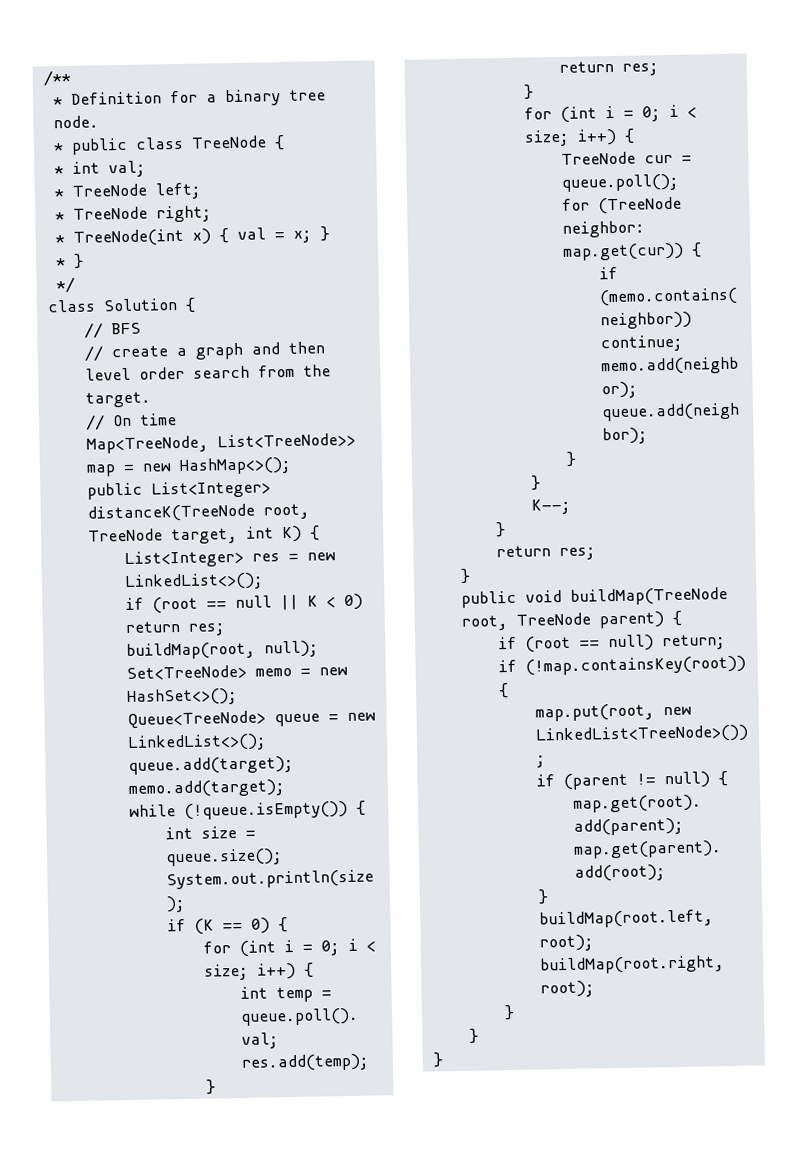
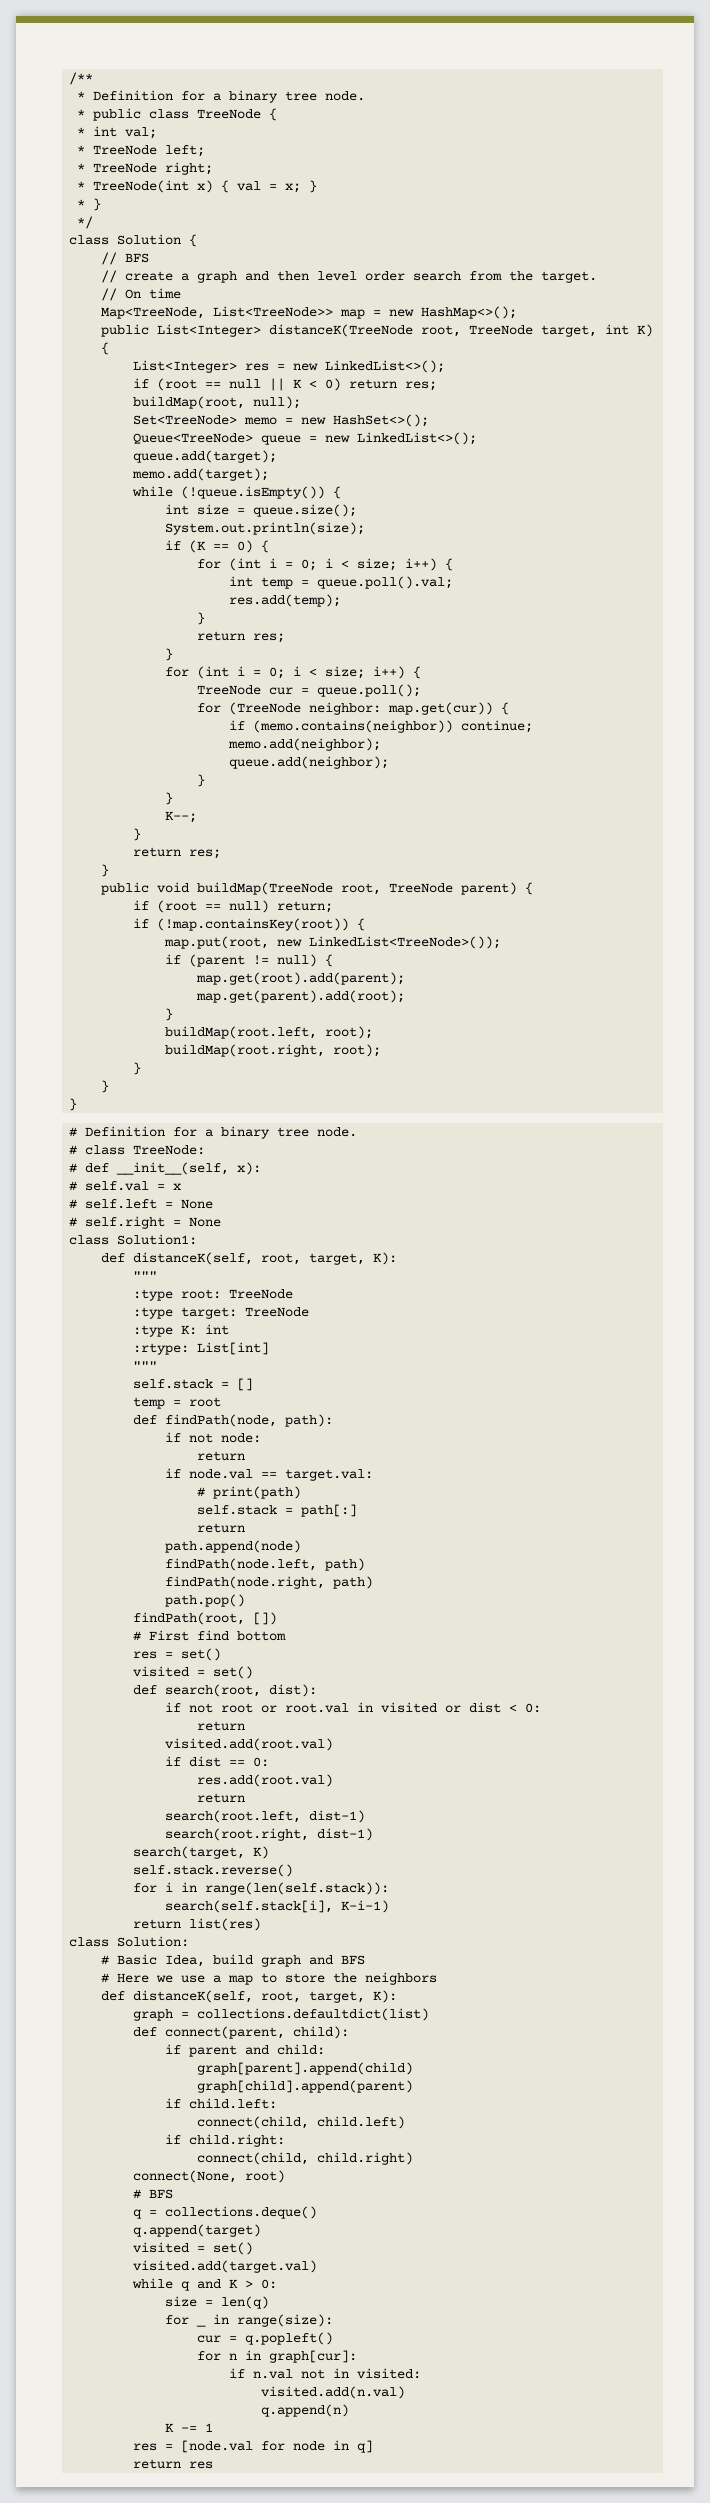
(443, 1060) none -> [68,1126,357,1139] [68,1145,205,1155] [68,1162,261,1175] [68,1181,181,1191] [68,1199,213,1209] [68,1216,221,1229] [68,1234,197,1245] [100,1252,397,1265] [132,1271,157,1280] [132,1289,293,1301] [132,1307,309,1319] [132,1324,229,1337] [132,1342,269,1355] [132,1361,157,1370] [132,1378,253,1391] [132,1397,221,1409] [132,1414,333,1427] [164,1432,261,1443] [196,1451,245,1461] [164,1468,373,1481] [196,1486,301,1499] [196,1504,357,1517] [196,1523,245,1533] [164,1540,301,1553] [164,1558,365,1571] [164,1576,373,1589] [164,1594,245,1607] [132,1612,277,1625] [132,1630,286,1641] [132,1648,221,1661] [132,1666,253,1679] [132,1684,317,1697] [164,1702,541,1713] [196,1721,245,1731] [164,1738,333,1751] [164,1756,269,1767] [196,1774,333,1787] [196,1793,245,1803] [164,1810,365,1823] [164,1828,373,1841] [132,1846,269,1859] [132,1864,293,1877] [132,1882,389,1895] [164,1900,389,1913] [132,1918,261,1931] [68,1936,189,1947] [100,1954,365,1967] [100,1972,437,1985] [100,1990,397,2003] [132,2008,429,2021] [132,2026,349,2039] [164,2044,325,2057] [196,2062,413,2075] [196,2080,413,2093] [164,2098,277,2109] [196,2116,405,2129] [164,2134,285,2147] [196,2152,413,2165] [132,2170,285,2183] [132,2189,173,2199] [132,2206,317,2219] [132,2224,261,2237] [132,2242,253,2255] [132,2260,317,2273] [131,2278,277,2291] [164,2296,269,2309] [164,2315,206,2327] [212,2314,333,2327] [196,2332,333,2345] [196,2350,357,2363] [228,2368,421,2379] [260,2386,405,2399] [260,2404,349,2417] [164,2423,213,2432] [132,2440,373,2453] [132,2459,213,2469] // # Definition for a binary tree node. // # class TreeNode: // # def __init__(self, x): // # self.val = x // # self.left = None // # self.right = None // class Solution1: // def distanceK(self, root, target, K): // """ // :type root: TreeNode // :type target: TreeNode // :type K: int // :rtype: List[int] // """ // self.stack = [] // temp = root // def findPath(node, path): // if not node: // return // if node.val == target.val: // # print(path) // self.stack = path[:] // return // path.append(node) // findPath(node.left, path) // findPath(node.right, path) // path.pop() // findPath(root, []) // # First find bottom // res = set() // visited = set() // def search(root, dist): // if not root or root.val in visited or dist < 0: // return // visited.add(root.val) // if dist == 0: // res.add(root.val) // return // search(root.left, dist-1) // search(root.right, dist-1) // search(target, K) // self.stack.reverse() // for i in range(len(self.stack)): // search(self.stack[i], K-i-1) // return list(res) // class Solution: // # Basic Idea, build graph and BFS // # Here we use a map to store the neighbors // def distanceK(self, root, target, K): // graph = collections.defaultdict(list) // def connect(parent, child): // if parent and child: // graph[parent].append(child) // graph[child].append(parent) // if child.left: // connect(child, child.left) // if child.right: // connect(child, child.right) // connect(None, root) // # BFS // q = collections.deque() // q.append(target) // visited = set() // visited.add(target.val) // while q and K > 0: // size = len(q) // for _ in range(size): // cur = q.popleft() // for n in graph[cur]: // if n.val not in visited: // visited.add(n.val) // q.append(n) // K -= 1 // res = [node.val for node in q] // return res

